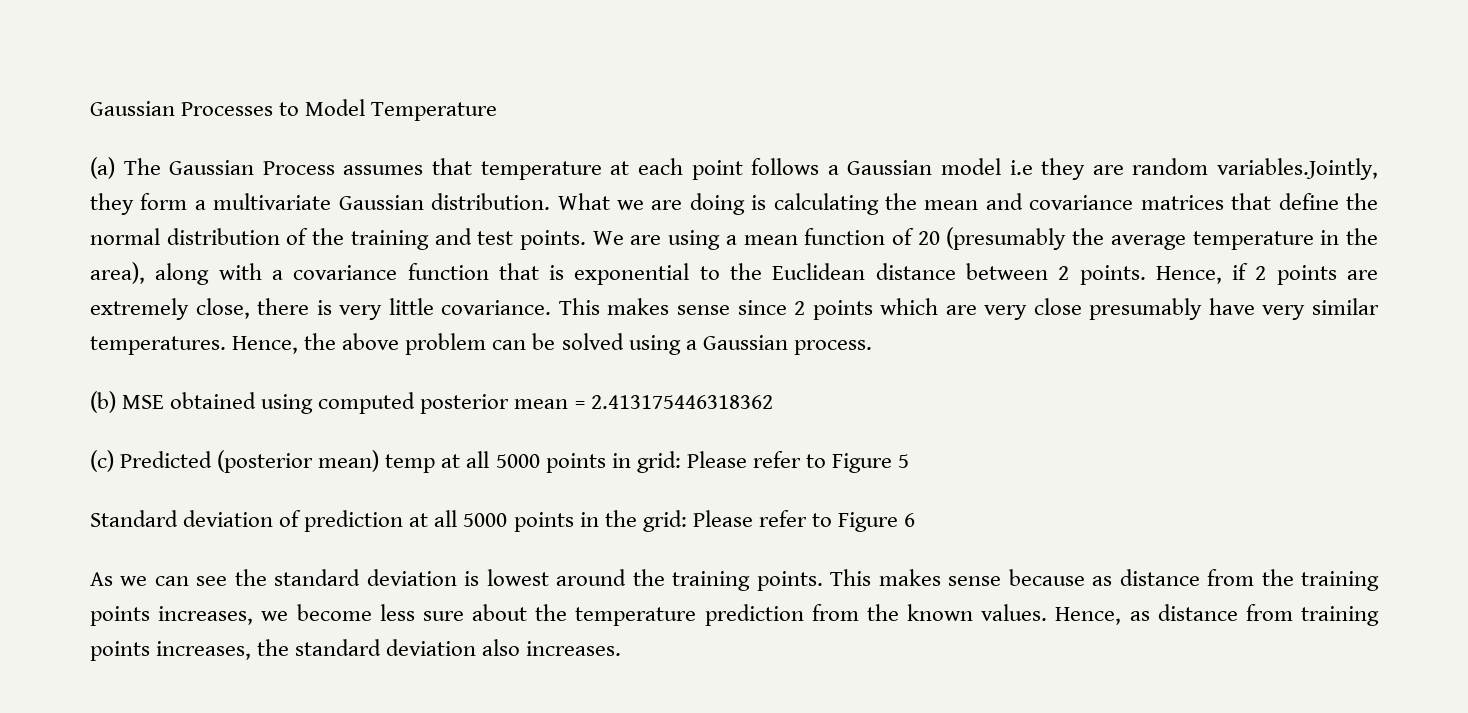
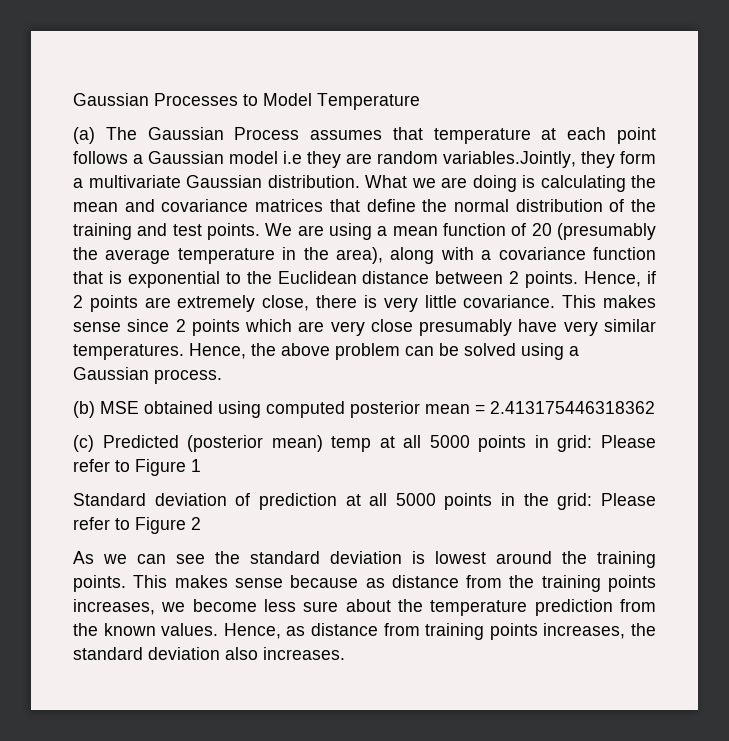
[898,454,910,468] 5 -> [191,459,201,472] 1
[904,513,916,527] 6 -> [191,517,201,530] 2

